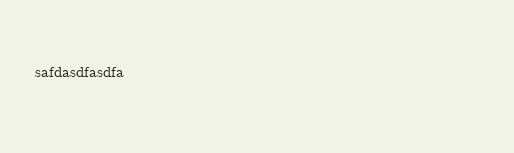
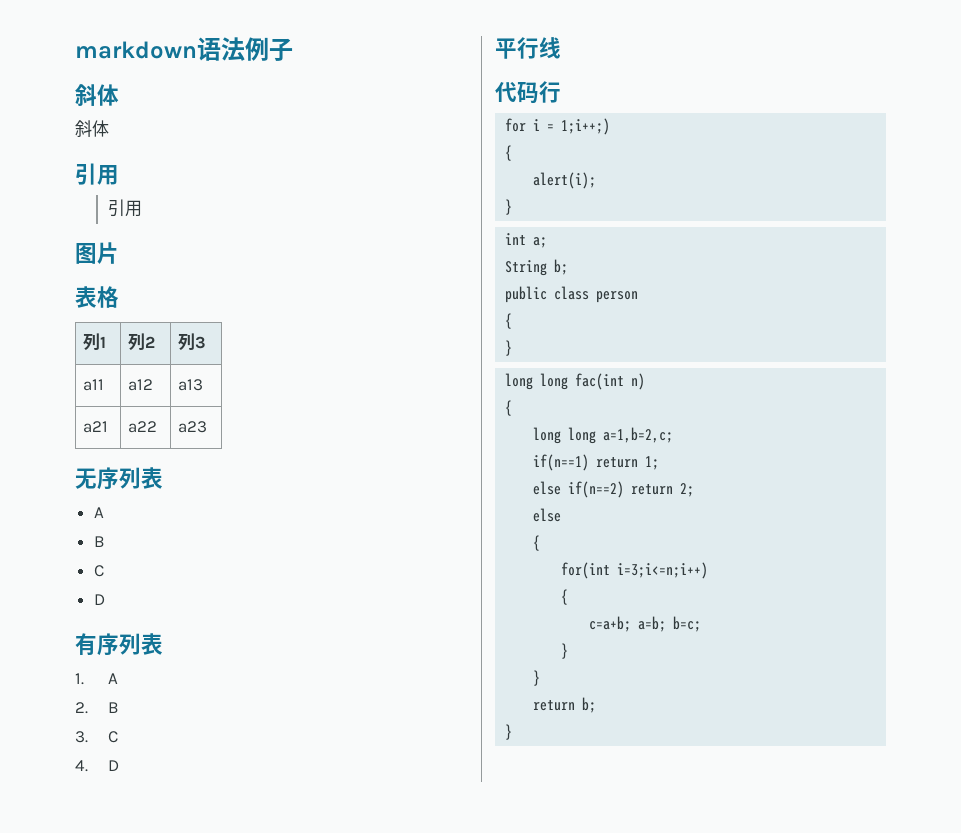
[35,67,124,77] safdasdfasdfa -> [75,37,293,61] [75,84,119,106] [75,120,109,137] [75,163,119,185] [107,199,142,217] [75,242,119,264] [75,286,119,308] [83,333,107,351] [128,333,156,351] [178,333,207,351] [83,379,105,391] [128,379,154,391] [178,379,204,391] [83,421,109,433] [128,421,158,433] [178,421,208,433] [75,467,163,490] [93,507,104,518] [93,536,105,547] [93,565,104,577] [93,594,105,605] [75,633,163,656] [75,673,118,685] [75,702,119,714] [75,731,118,743] [75,760,119,772] [495,37,561,59] [495,81,561,104] [505,118,611,135] [505,145,513,161] [533,172,597,189] [505,199,513,215] [505,233,548,248] [505,259,569,276] [505,286,639,303] [505,313,513,329] [505,340,513,356] [505,373,646,390] [505,400,513,416] [533,427,674,444] [533,454,660,471] [533,481,695,498] [533,508,562,522] [533,535,541,551] [561,562,709,579] [561,589,569,605] [589,616,702,632] [561,643,569,659] [533,670,541,686] [533,697,597,713] [505,724,513,740] markdown语法例子 // 斜体 // 斜体 // 引用 // 引用 // 图片 // 表格 // 列1 | 列2 | 列3 // a11 | a12 | a13 // a21 | a22 | a23 // 无序列表 // A // B // C // D // 有序列表 // 1. A // 2. B // 3. C // 4. D // 平行线 // 代码行 // for i = 1;i++;) // { // alert(i); // } // int a; // String b; // public class person // { // } // long long fac(int n) // { // long long a=1,b=2,c; // if(n==1) return 1; // else if(n==2) return 2; // else // { // for(int i=3;i<=n;i++) // { // c=a+b; a=b; b=c; // } // } // return b; // }

